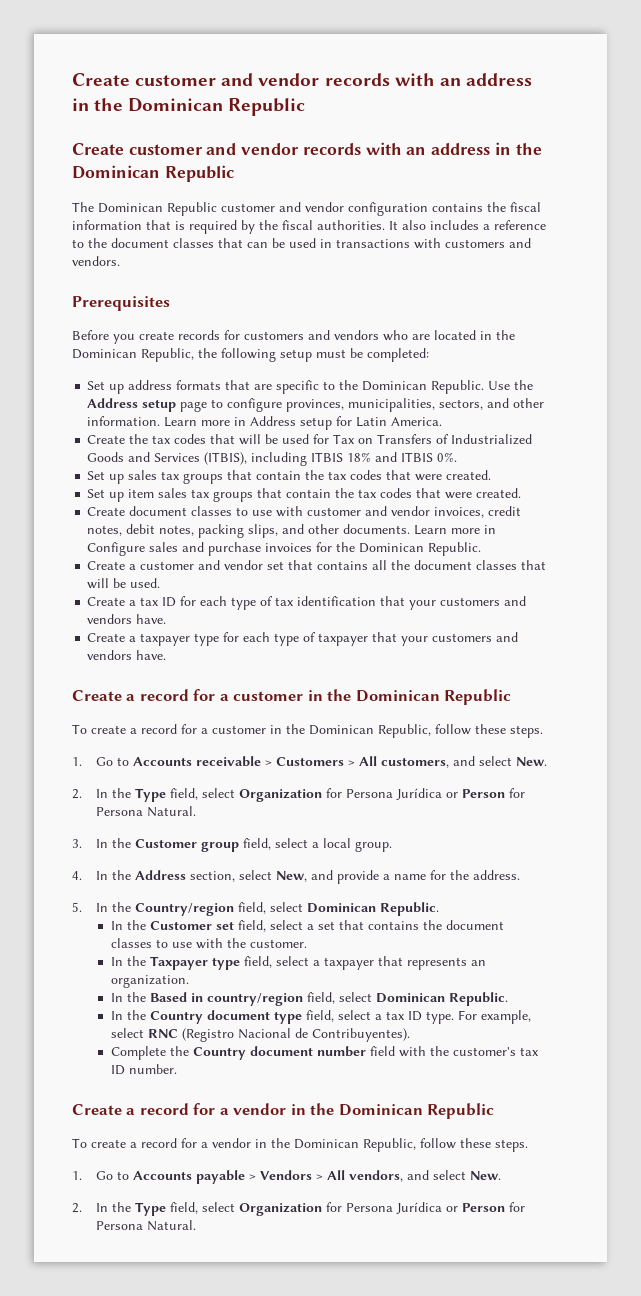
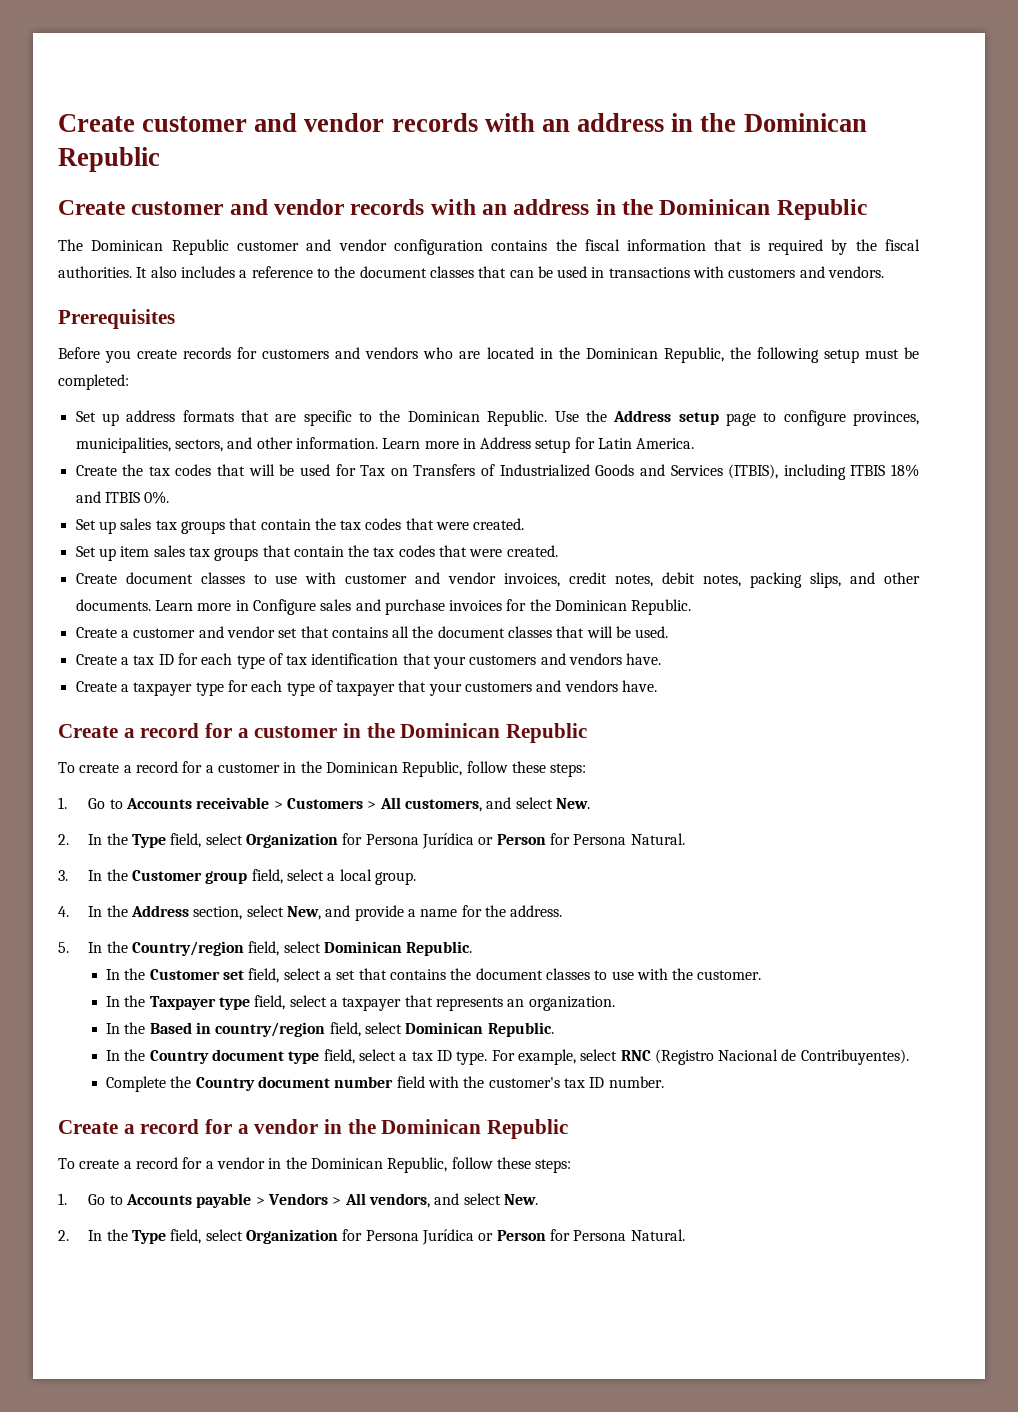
[510,725,543,738] steps. -> [550,763,587,777] steps:
[495,1139,528,1152] steps. -> [535,1159,572,1173] steps:

